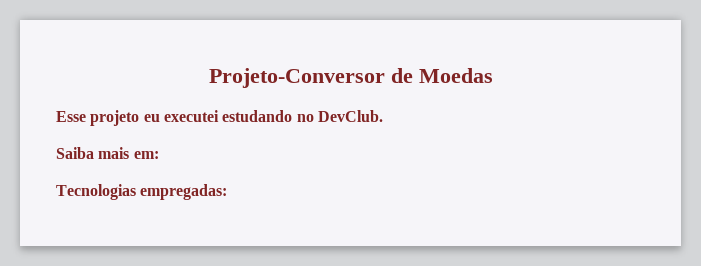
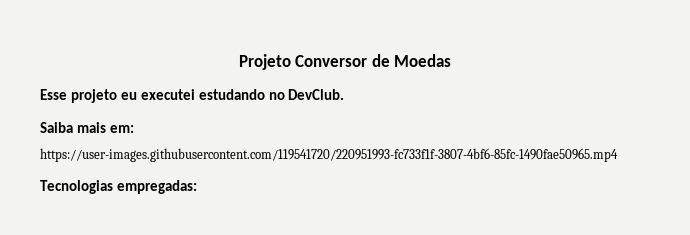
[208,68,385,88] Projeto-Conversor -> [238,54,368,70] Projeto Conversor
(159, 155) none -> [40,148,618,162] // https://user-images.githubusercontent.com/119541720/220951993-fc733f1f-3807-4bf6-85fc-1490fae50965.mp4

